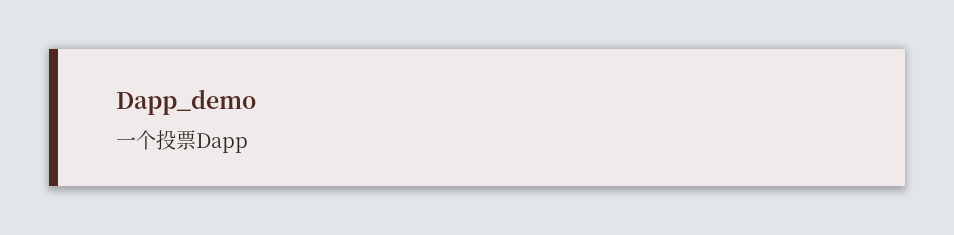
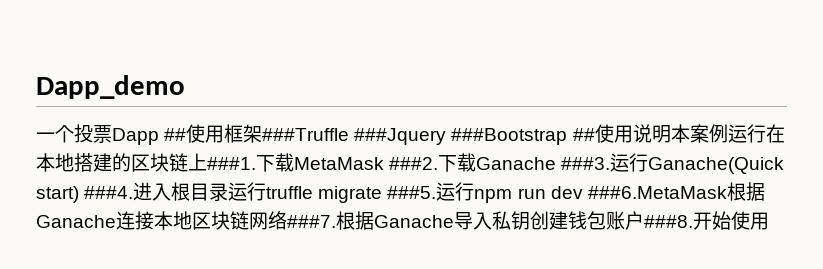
(248, 143) none -> [164,124,785,145] [36,153,785,174] [36,182,765,203] [36,211,769,230] ##使用框架###Truffle ###Jquery ###Bootstrap ##使用说明本案例运行在本地搭建的区块链上###1.下载MetaMask ###2.下载Ganache ###3.运行Ganache(Quick start) ###4.进入根目录运行truffle migrate ###5.运行npm run dev ###6.MetaMask根据Ganache连接本地区块链网络###7.根据Ganache导入私钥创建钱包账户###8.开始使用

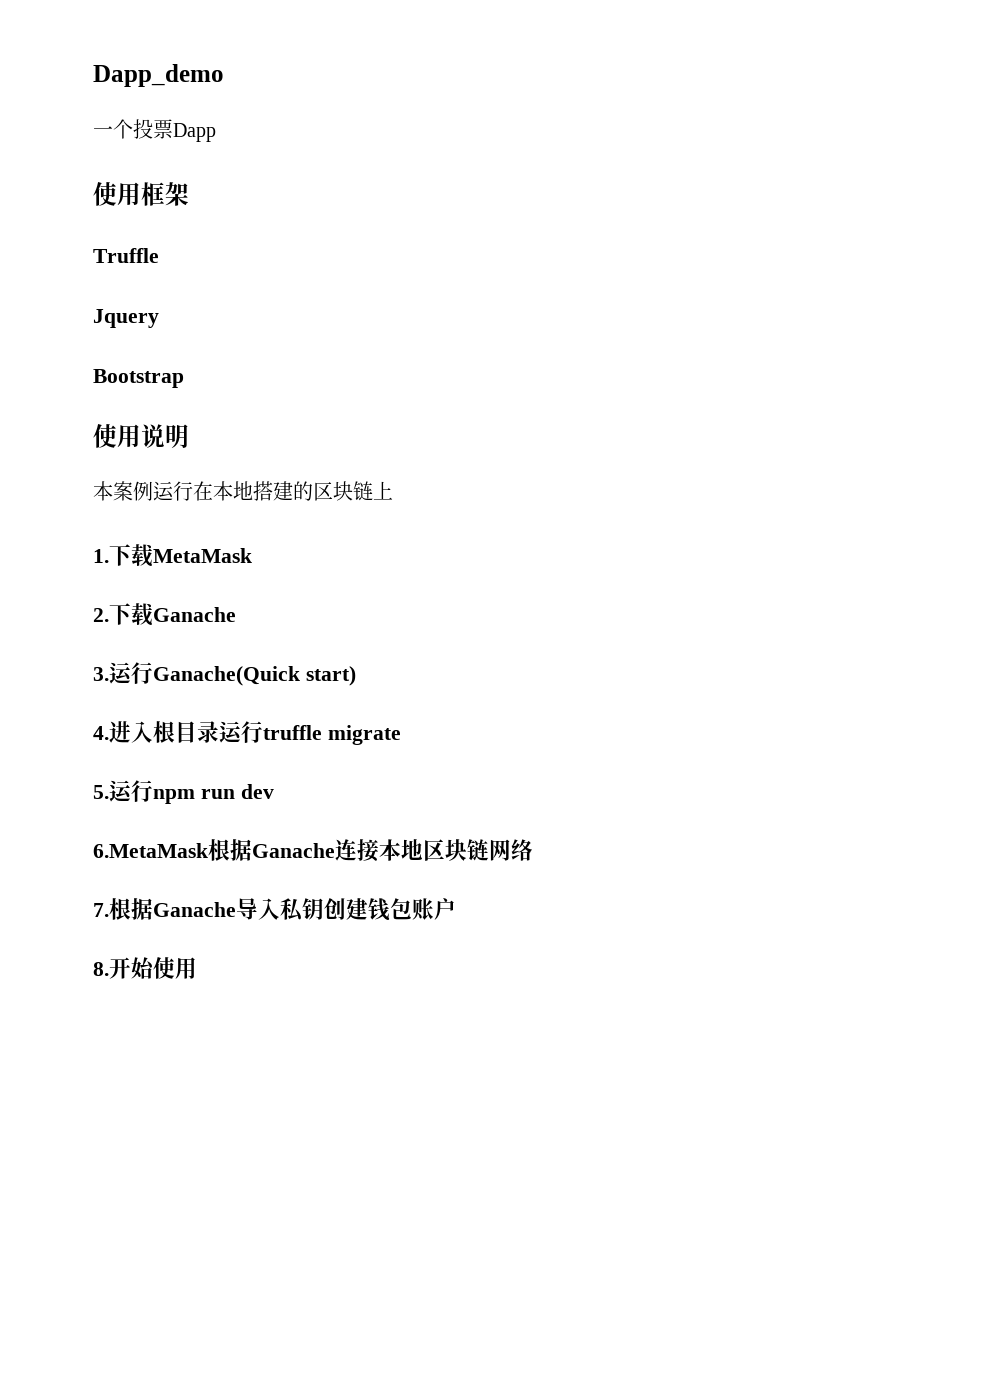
[164,128,187,141] ## -> (216, 132) //
[262,128,595,145] ###Truffle ###Jquery ###Bootstrap ## -> [93,248,159,263] [93,309,159,328] [93,369,184,388] // Truffle // Jquery // Bootstrap //
(671, 134) none -> (189, 436) //
[207,157,256,170] ###1. -> [93,549,109,563] // 1.
[389,157,439,170] ###2. -> [93,608,109,622] // 2.
[561,157,611,170] ###3. -> [93,667,109,681] // 3.
[84,186,134,199] ###4. -> [93,726,109,740] // 4.
[387,186,437,199] ###5. -> [93,785,109,799] // 5.
[587,186,727,199] ###6.MetaMask -> [93,843,208,858] // 6.MetaMask
[287,215,336,228] ###7. -> [93,903,109,917] // 7.
[644,215,693,228] ###8. -> [93,962,109,976] // 8.

